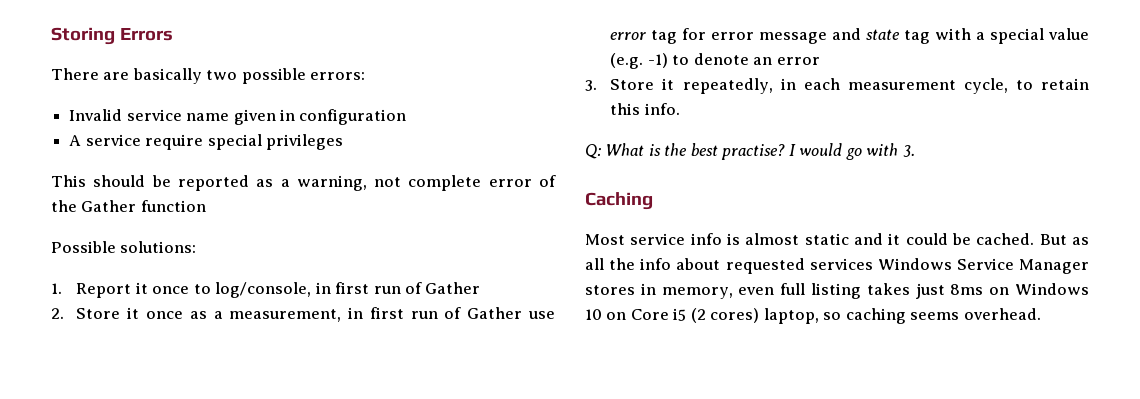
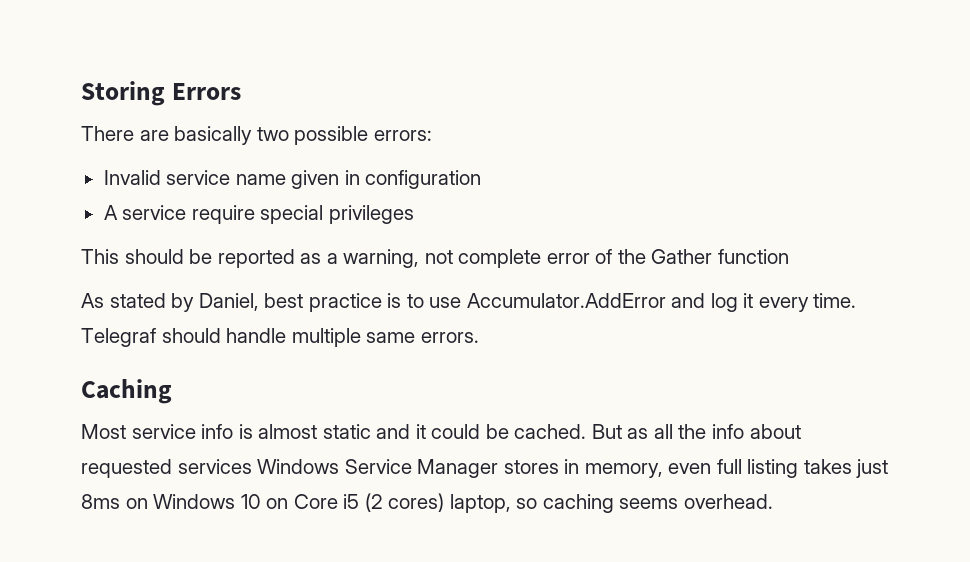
[51,241,197,253] [51,282,481,298] [51,307,555,322] [610,28,1089,44] [610,53,820,69] [585,78,1089,94] [610,103,680,115] [585,143,915,160] Possible solutions: // 1. Report it once to log/console, in first run of Gather // 2. Store it once as a measurement, in first run of Gather use error tag for error message and state tag with a special value (e.g. -1) to denote an error // 3. Store it repeatedly, in each measurement cycle, to retain this info. // Q: What is the best practise? I would go with 3. -> [81,293,857,312] [81,328,479,347] As stated by Daniel, best practice is to use Accumulator.AddError and log it every time. Telegraf should handle multiple same errors.

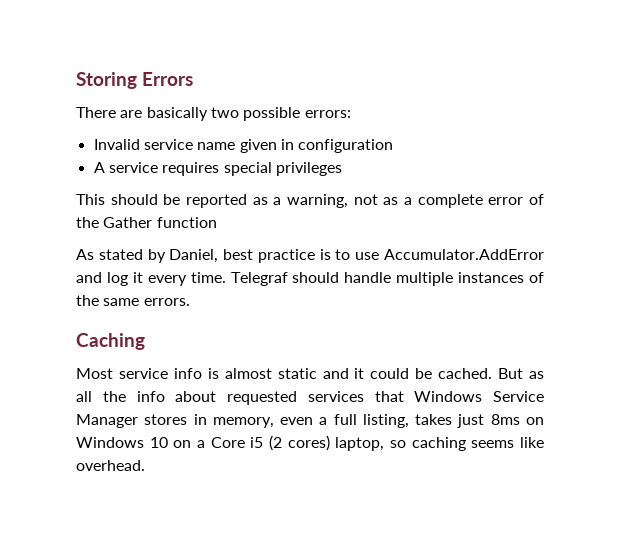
[191,205,255,224] require -> [162,162,220,176] requires
(453, 257) none -> [383,197,413,205] as a
(361, 337) none -> [458,272,544,283] [76,295,99,306] instances of the
(252, 466) none -> [374,391,404,402] that
[716,459,799,478] full listing -> [319,414,409,428] a full listing,
(289, 503) none -> [196,440,205,448] a
(679, 503) none -> [520,437,544,448] like

